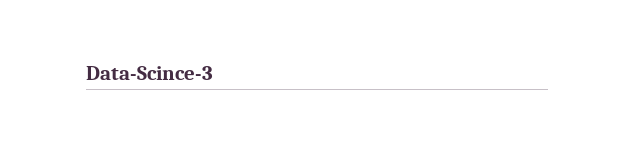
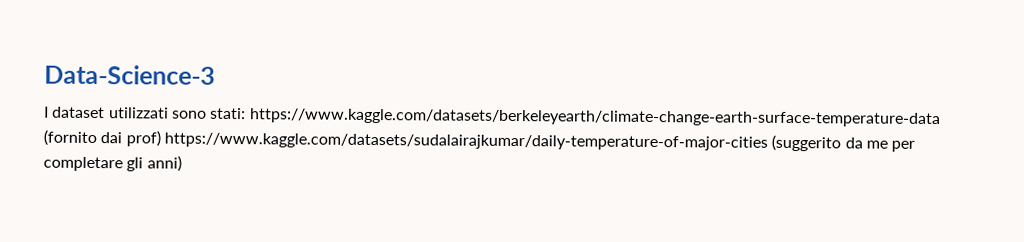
[86,66,213,80] Data-Scince-3 -> [44,64,216,85] [44,106,941,128] [43,129,916,152] [43,155,182,172] Data-Science-3 // I dataset utilizzati sono stati: https://www.kaggle.com/datasets/berkeleyearth/climate-change-earth-surface-temperature-data (fornito dai prof) https://www.kaggle.com/datasets/sudalairajkumar/daily-temperature-of-major-cities (suggerito da me per completare gli anni)

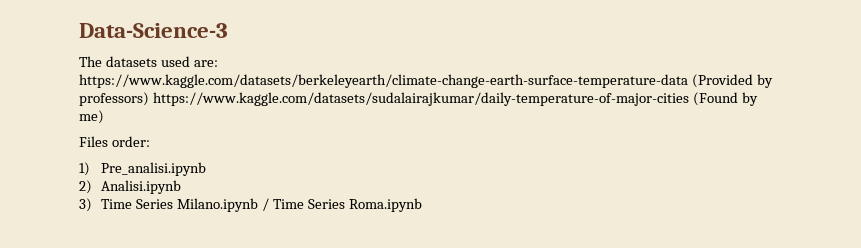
[44,106,941,128] [43,129,916,152] [43,155,182,172] I dataset utilizzati sono stati: https://www.kaggle.com/datasets/berkeleyearth/climate-change-earth-surface-temperature-data (fornito dai prof) https://www.kaggle.com/datasets/sudalairajkumar/daily-temperature-of-major-cities (suggerito da me per completare gli anni) -> [79,56,218,67] [79,74,773,88] [79,92,758,106] [79,110,104,124] [79,136,150,147] [79,162,207,176] [79,180,182,194] [79,198,422,212] The datasets used are: https://www.kaggle.com/datasets/berkeleyearth/climate-change-earth-surface-temperature-data (Provided by professors) https://www.kaggle.com/datasets/sudalairajkumar/daily-temperature-of-major-cities (Found by me) // Files order: // 1) Pre_analisi.ipynb // 2) Analisi.ipynb // 3) Time Series Milano.ipynb / Time Series Roma.ipynb

